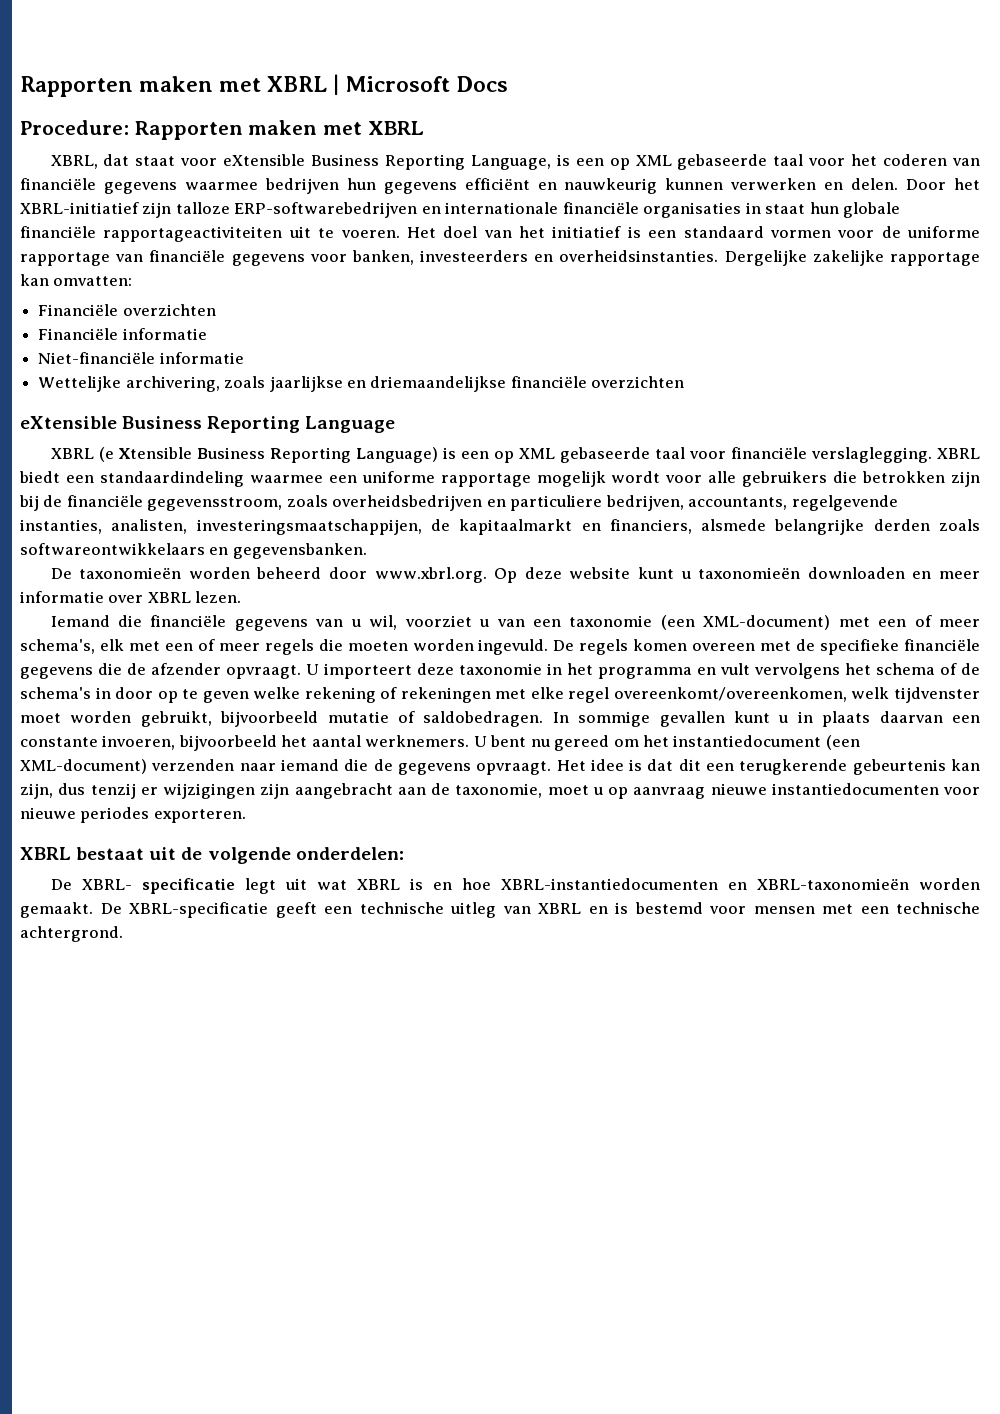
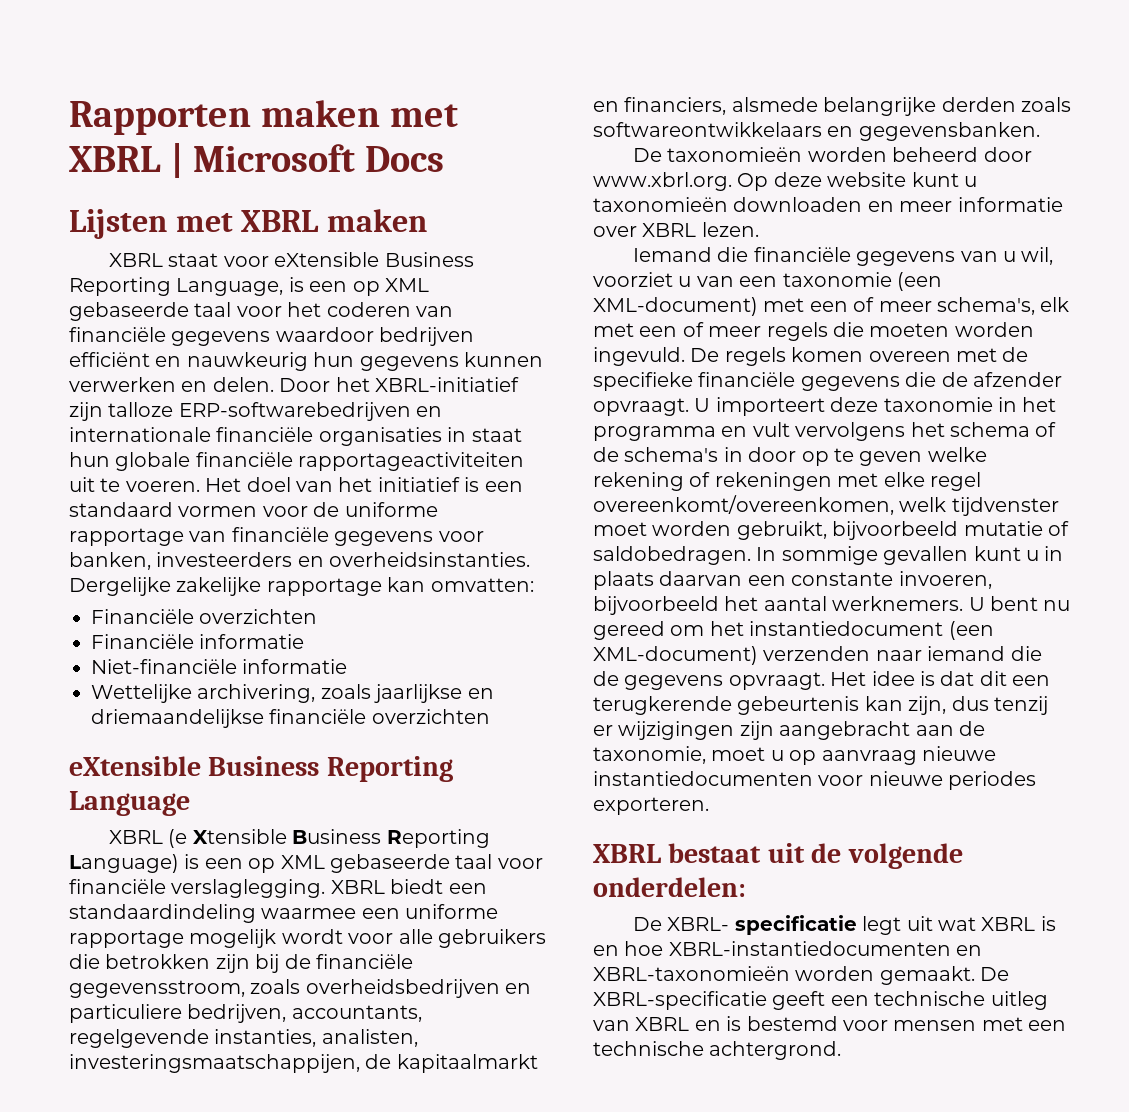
[20,120,424,140] [50,154,130,169] Procedure: Rapporten maken met XBRL // XBRL, dat -> [69,209,427,239] [108,253,163,267] Lijsten met XBRL maken // XBRL
[184,178,457,194] waarmee bedrijven hun gegevens -> [275,327,475,346] waardoor bedrijven
(658, 186) none -> [313,352,459,371] hun gegevens

